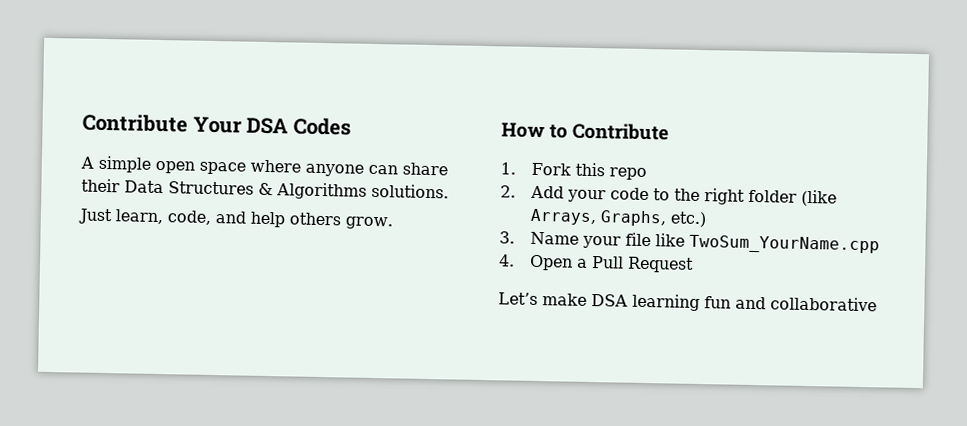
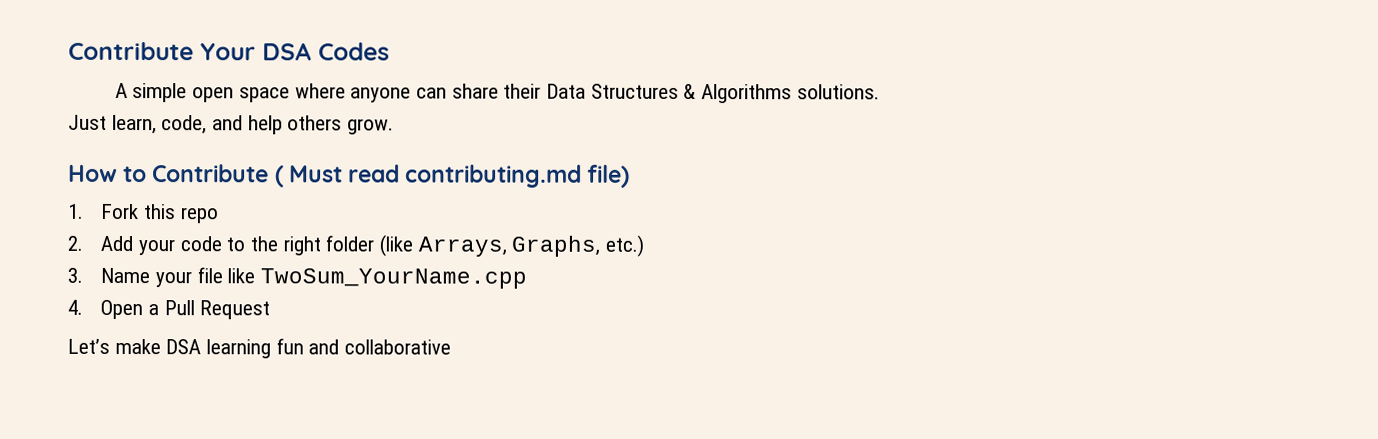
(670, 131) none -> [274,164,631,188] ( Must read contributing.md file)

